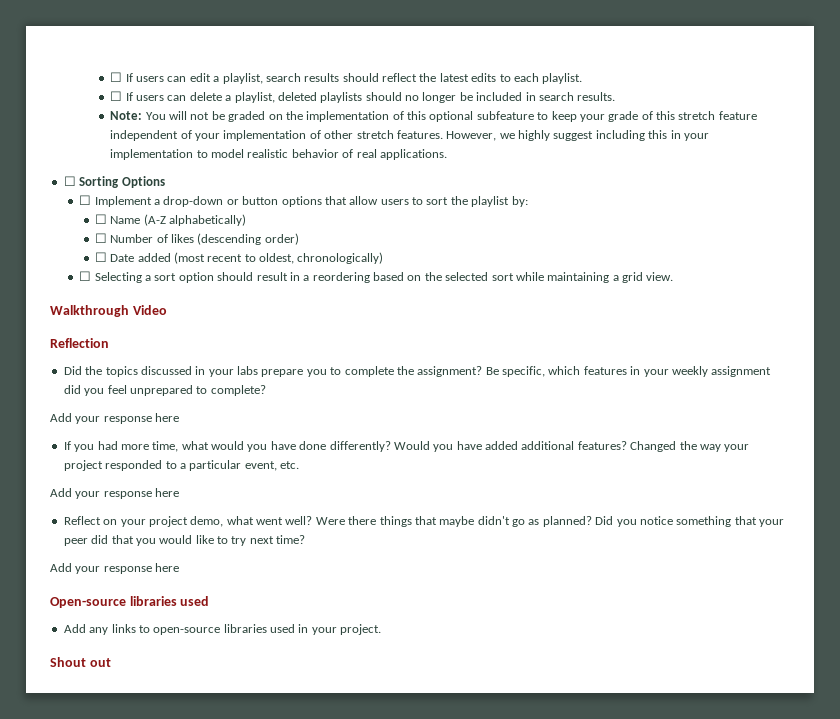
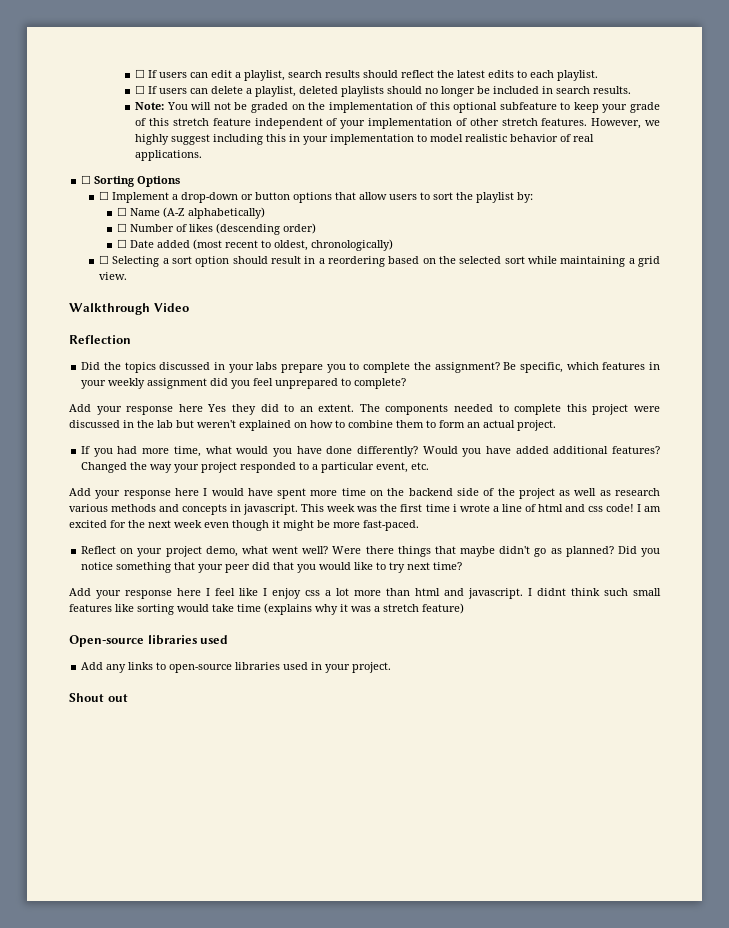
(180, 417) none -> [207,404,660,415] [69,420,556,431] Yes they did to an extent. The components needed to complete this project were discussed in the lab but weren't explained on how to combine them to form an actual project.
(180, 492) none -> [203,488,660,499] [69,504,661,515] [69,520,419,531] I would have spent more time on the backend side of the project as well as research various methods and concepts in javascript. This week was the first time i wrote a line of html and css code! I am excited for the next week even though it might be more fast-paced.
(180, 567) none -> [206,588,661,599] [69,603,464,615] I feel like I enjoy css a lot more than html and javascript. I didnt think such small features like sorting would take time (explains why it was a stretch feature)

